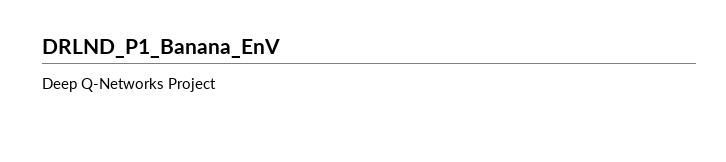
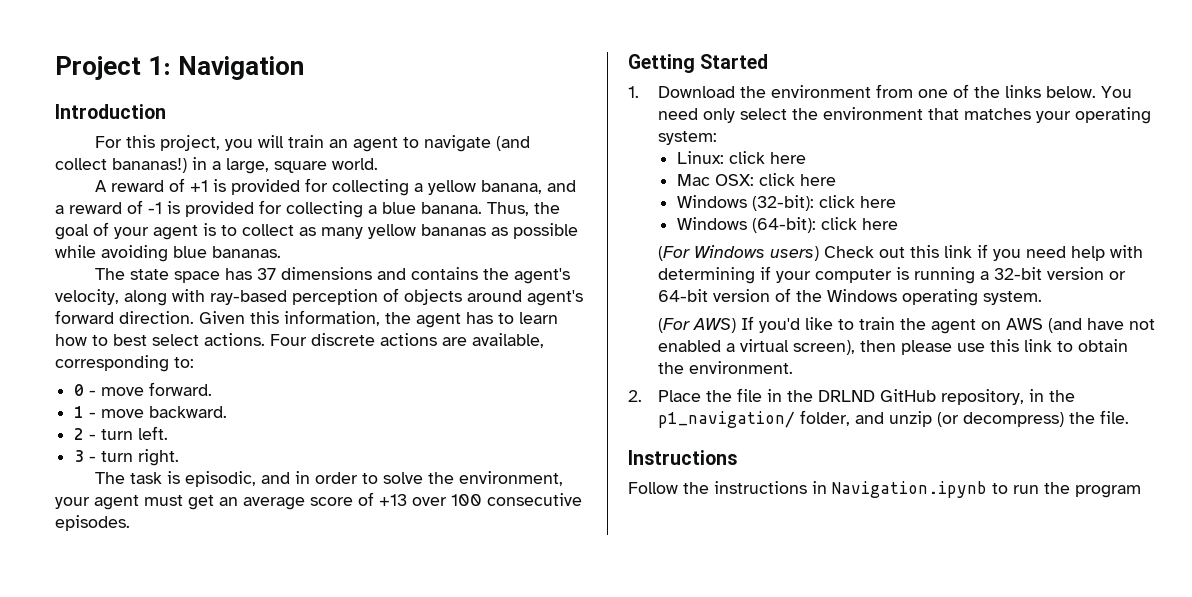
[42,39,280,58] [42,78,216,92] DRLND_P1_Banana_EnV // Deep Q-Networks Project -> [55,56,305,80] [55,104,166,119] [94,135,530,152] [55,157,378,174] [94,178,576,196] [55,200,560,218] [55,222,578,240] [55,245,281,262] [94,267,570,284] [55,288,583,306] [55,310,558,328] [55,333,544,348] [55,355,194,372] [74,382,213,396] [74,406,228,418] [74,426,169,440] [74,449,180,466] [94,471,563,487] [55,492,582,510] [55,515,130,531] [628,54,769,73] [628,84,1132,98] [657,107,1151,124] [657,131,717,145] [676,151,806,164] [676,173,836,186] [676,195,896,211] [676,217,898,233] [657,244,1143,261] [657,266,1126,284] [657,288,1042,306] [657,316,1155,334] [657,339,1128,355] [657,361,793,374] [628,388,1075,405] [657,410,1129,428] [628,450,737,465] [628,481,1141,498] Project 1: Navigation // Introduction // For this project, you will train an agent to navigate (and collect bananas!) in a large, square world. // A reward of +1 is provided for collecting a yellow banana, and a reward of -1 is provided for collecting a blue banana. Thus, the goal of your agent is to collect as many yellow bananas as possible while avoiding blue bananas. // The state space has 37 dimensions and contains the agent's velocity, along with ray-based perception of objects around agent's forward direction. Given this information, the agent has to learn how to best select actions. Four discrete actions are available, corresponding to: // 0 - move forward. // 1 - move backward. // 2 - turn left. // 3 - turn right. // The task is episodic, and in order to solve the environment, your agent must get an average score of +13 over 100 consecutive episodes. // Getting Started // 1. Download the environment from one of the links below. You need only select the environment that matches your operating system: // Linux: click here // Mac OSX: click here // Windows (32-bit): click here // Windows (64-bit): click here // (For Windows users) Check out this link if you need help with determining if your computer is running a 32-bit version or 64-bit version of the Windows operating system. // (For AWS) If you'd like to train the agent on AWS (and have not enabled a virtual screen), then please use this link to obtain the environment. // 2. Place the file in the DRLND GitHub repository, in the p1_navigation/ folder, and unzip (or decompress) the file. // Instructions // Follow the instructions in Navigation.ipynb to run the program

